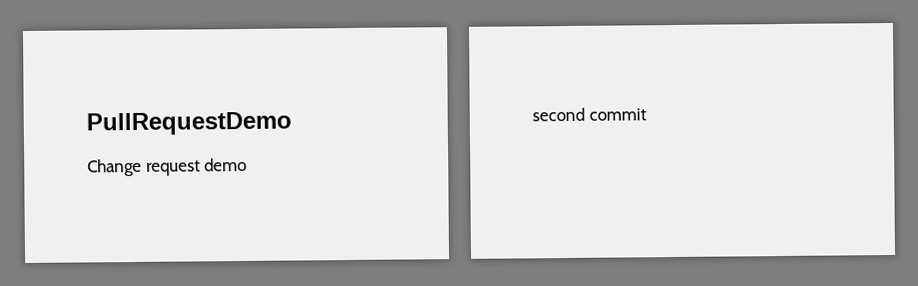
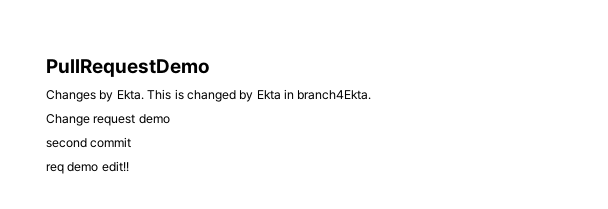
(292, 123) none -> [46,89,372,102] // Changes by Ekta. This is changed by Ekta in branch4Ekta.
(647, 114) none -> [46,161,129,174] // req demo edit!!

